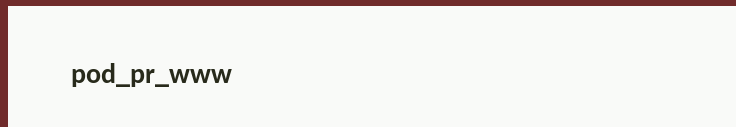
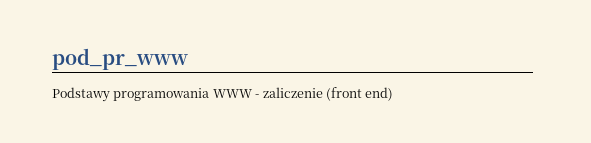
(232, 75) none -> [52,87,394,102] // Podstawy programowania WWW - zaliczenie (front end)

